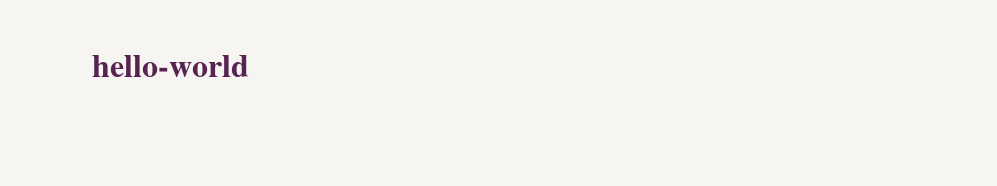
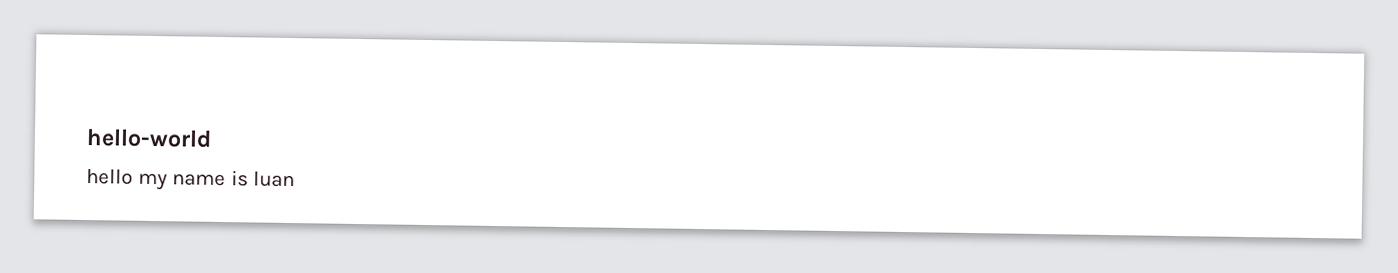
(249, 66) none -> [86,169,296,191] // hello my name is luan

